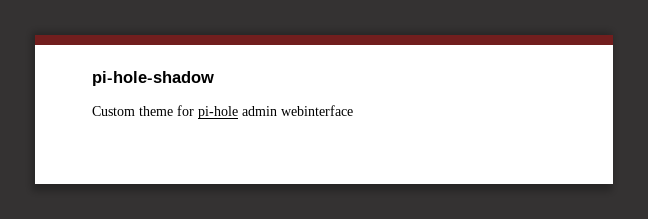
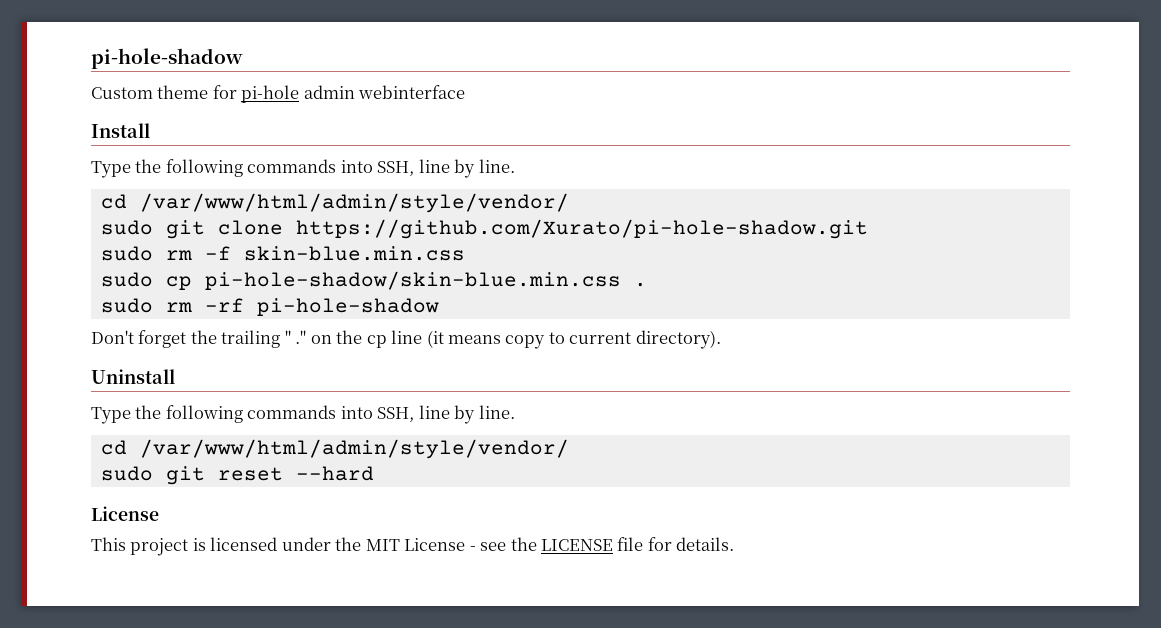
(353, 110) none -> [91,123,150,138] [91,159,515,178] [100,193,569,213] [100,219,868,239] [100,246,465,261] [100,271,647,290] [100,298,439,316] [91,330,721,349] [91,369,175,384] [91,405,515,424] [100,439,569,459] [100,466,374,485] [91,506,159,521] [91,537,735,556] // Install // Type the following commands into SSH, line by line. // cd /var/www/html/admin/style/vendor/ // sudo git clone https://github.com/Xurato/pi-hole-shadow.git // sudo rm -f skin-blue.min.css // sudo cp pi-hole-shadow/skin-blue.min.css . // sudo rm -rf pi-hole-shadow // Don't forget the trailing " ." on the cp line (it means copy to current directory). // Uninstall // Type the following commands into SSH, line by line. // cd /var/www/html/admin/style/vendor/ // sudo git reset --hard // License // This project is licensed under the MIT License - see the LICENSE file for details.

